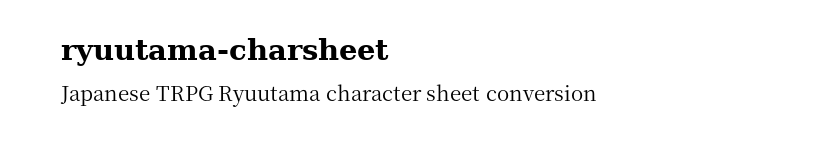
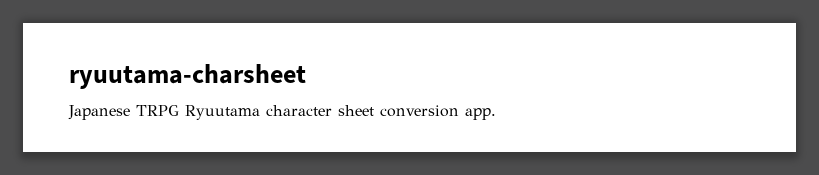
(597, 93) none -> [465,108,496,120] app.

